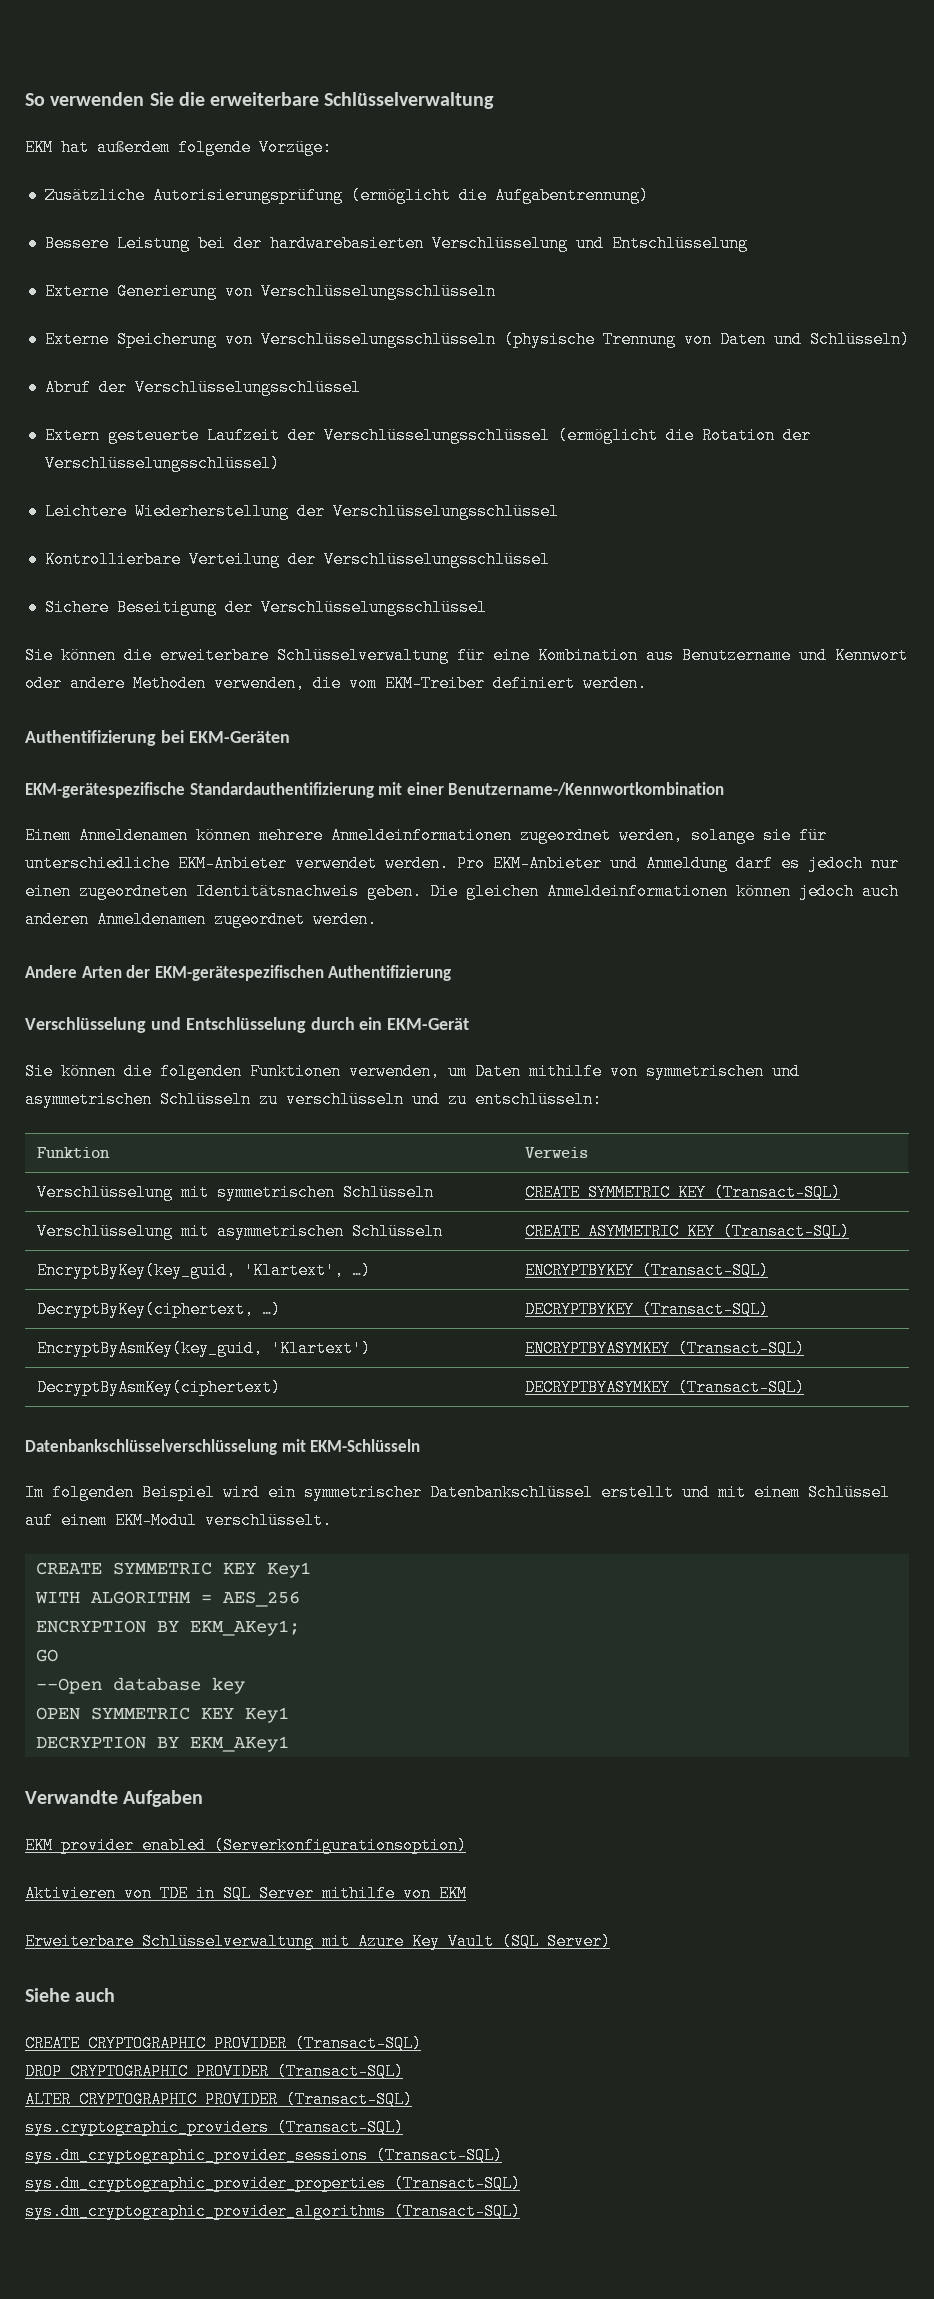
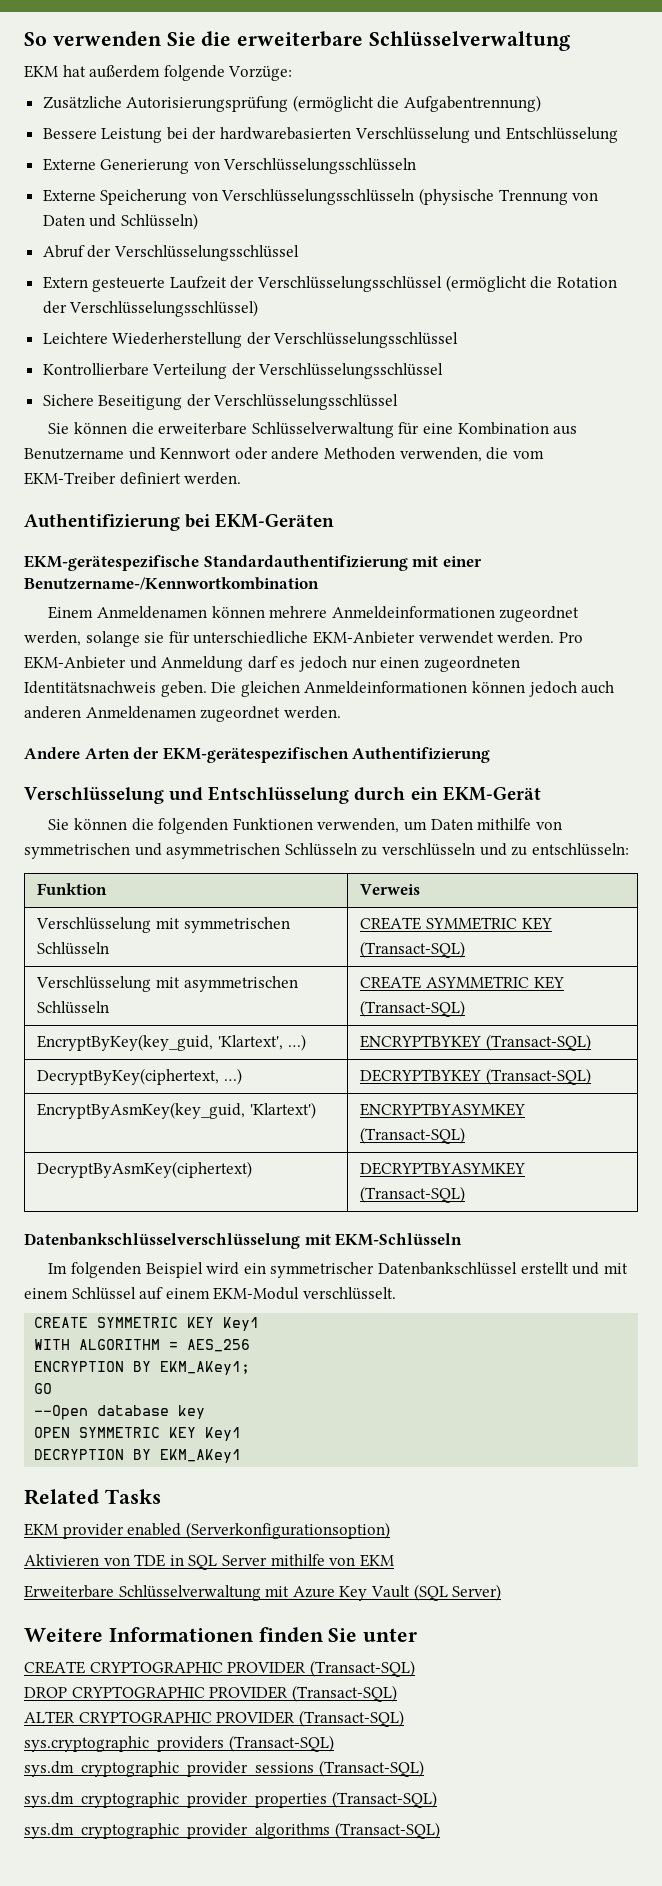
[25,1790,204,1807] Verwandte Aufgaben -> [24,1489,161,1505] Related Tasks
[25,1988,116,2002] Siehe auch -> [24,1627,418,1642] Weitere Informationen finden Sie unter

